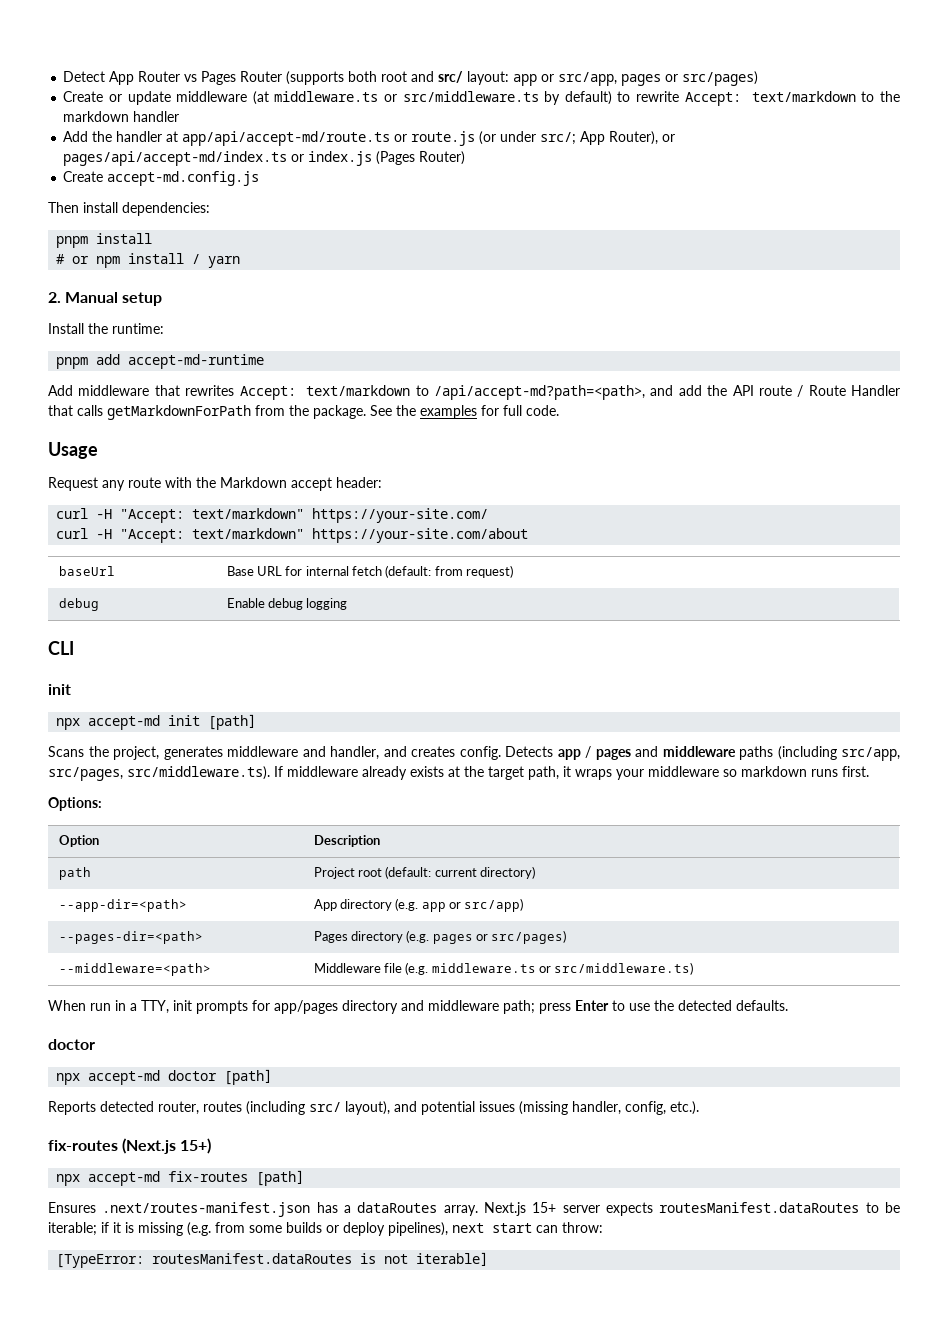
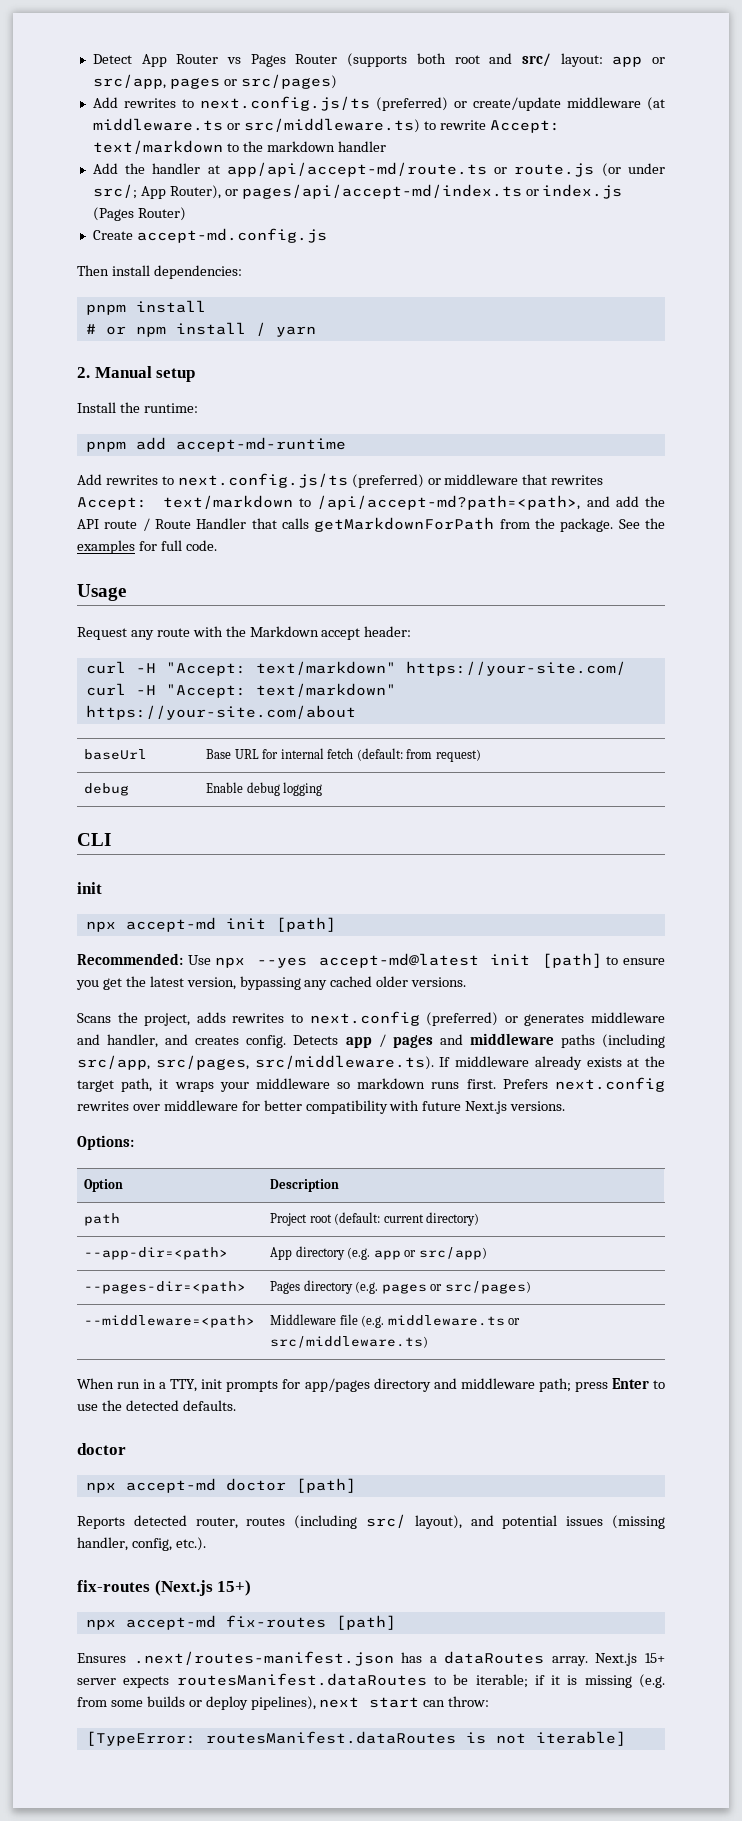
[63,91,171,105] Create or update -> [92,96,561,111] Add rewrites to next.config.js/ts (preferred) or create/update
[402,91,612,105] src/middleware.ts by default) -> [243,118,420,133] src/middleware.ts)
(73, 390) none -> [105,473,441,488] rewrites to next.config.js/ts (preferred) or
[48,746,159,760] Scans the project, -> [77,953,666,968] [76,976,467,990] [77,1011,518,1026] Recommended: Use npx --yes accept-md@latest init [path] to ensure you get the latest version, bypassing any cached older versions. // Scans the project, adds rewrites to next.config (preferred) or
(869, 771) none -> [502,1077,665,1092] [77,1100,566,1114] Prefers next.config rewrites over middleware for better compatibility with future Next.js versions.

